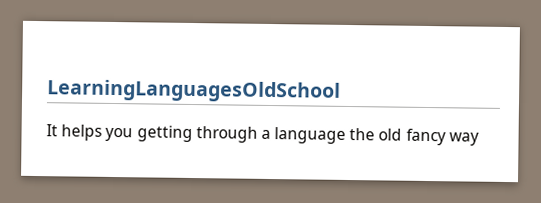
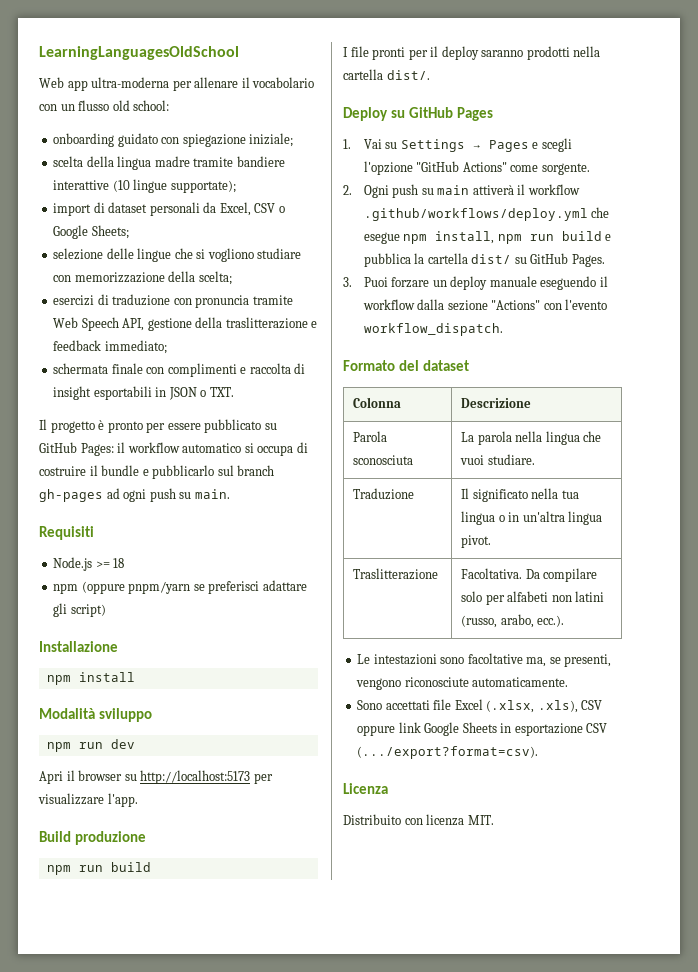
[46,124,479,146] It helps you getting through a language the old fancy way -> [39,77,315,91] [39,100,170,111] [53,133,294,147] [53,156,285,170] [53,179,236,193] [53,202,285,216] [53,225,129,239] [53,248,302,262] [53,271,232,285] [53,294,293,308] [53,317,318,331] [53,340,167,354] [53,363,306,377] [53,386,234,400] [39,419,277,433] [39,442,308,456] [39,465,275,479] [39,488,230,502] [39,526,94,540] [53,557,125,571] [53,580,307,594] [53,603,106,617] [39,641,118,652] [46,672,135,685] [39,708,153,722] [46,739,135,752] [39,770,273,784] [38,793,138,807] [39,831,147,845] [46,862,151,875] [343,46,601,60] [343,69,430,80] [343,107,494,121] [343,138,572,152] [363,161,590,175] [343,184,580,198] [363,207,610,221] [363,231,612,244] [363,253,605,267] [343,276,608,290] [362,299,608,311] [363,323,503,336] [343,360,470,371] [353,397,402,408] [461,398,532,408] [353,431,388,442] [353,455,414,465] [461,431,602,445] [460,454,535,465] [353,488,415,500] [461,488,579,502] [461,511,603,525] [461,535,492,548] [353,568,439,580] [461,568,598,582] [461,591,605,605] [461,614,565,628] [357,653,612,667] [356,677,569,690] [357,699,603,713] [357,722,608,736] [357,746,539,759] [343,783,388,794] [343,814,494,826] Web app ultra-moderna per allenare il vocabolario con un flusso old school: // onboarding guidato con spiegazione iniziale; // scelta della lingua madre tramite bandiere interattive (10 lingue supportate); // import di dataset personali da Excel, CSV o Google Sheets; // selezione delle lingue che si vogliono studiare con memorizzazione della scelta; // esercizi di traduzione con pronuncia tramite Web Speech API, gestione della traslitterazione e feedback immediato; // schermata finale con complimenti e raccolta di insight esportabili in JSON o TXT. // Il progetto è pronto per essere pubblicato su GitHub Pages: il workflow automatico si occupa di costruire il bundle e pubblicarlo sul branch gh-pages ad ogni push su main. // Requisiti // Node.js >= 18 // npm (oppure pnpm/yarn se preferisci adattare gli script) // Installazione // npm install // Modalità sviluppo // npm run dev // Apri il browser su http://localhost:5173 per visualizzare l'app. // Build produzione // npm run build // I file pronti per il deploy saranno prodotti nella cartella dist/. // Deploy su GitHub Pages // 1. Vai su Settings → Pages e scegli l'opzione "GitHub Actions" come sorgente. // 2. Ogni push su main attiverà il workflow .github/workflows/deploy.yml che esegue npm install, npm run build e pubblica la cartella dist/ su GitHub Pages. // 3. Puoi forzare un deploy manuale eseguendo il workflow dalla sezione "Actions" con l'evento workflow_dispatch. // Formato del dataset // Colonna | Descrizione // Parola sconosciuta | La parola nella lingua che vuoi studiare. // Traduzione | Il significato nella tua lingua o in un'altra lingua pivot. // Traslitterazione | Facoltativa. Da compilare solo per alfabeti non latini (russo, arabo, ecc.). // Le intestazioni sono facoltative ma, se presenti, vengono riconosciute automaticamente. // Sono accettati file Excel (.xlsx, .xls), CSV oppure link Google Sheets in esportazione CSV (.../export?format=csv). // Licenza // Distribuito con licenza MIT.

